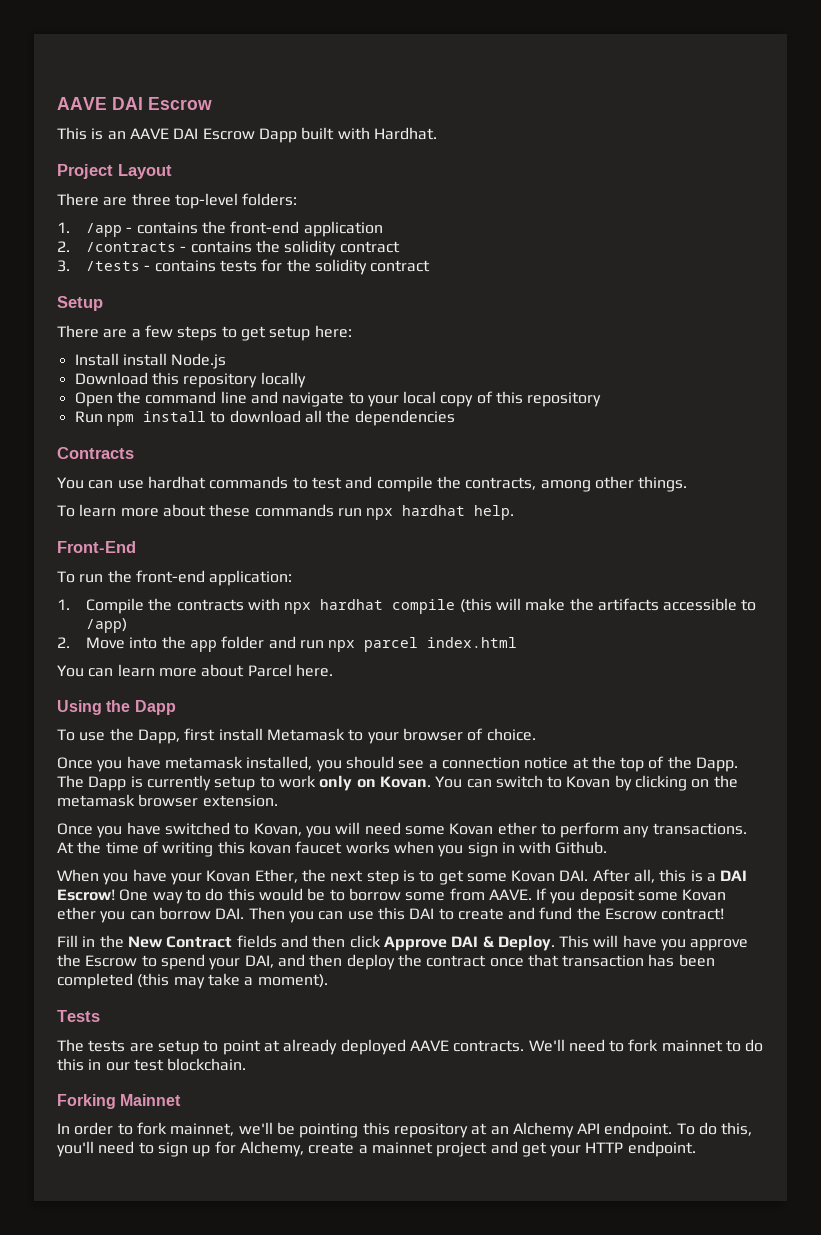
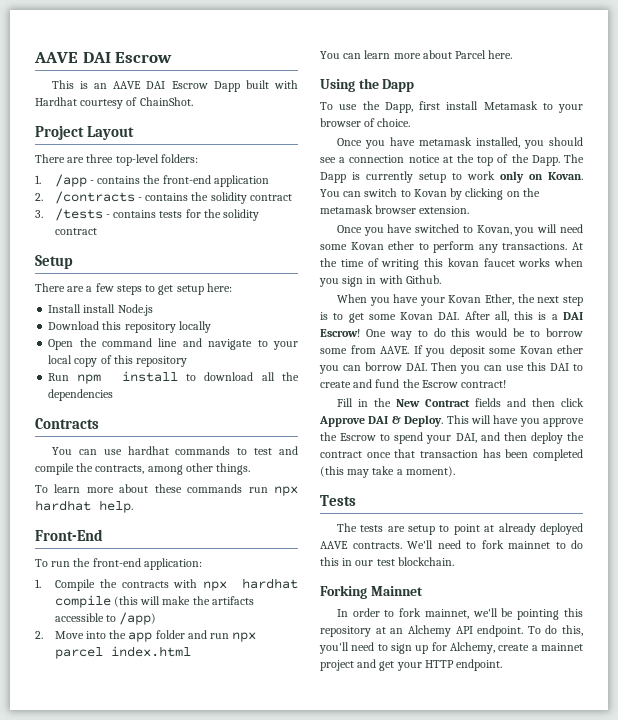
[373,127,437,140] Hardhat. -> [35,97,193,109] Hardhat courtesy of ChainShot.

